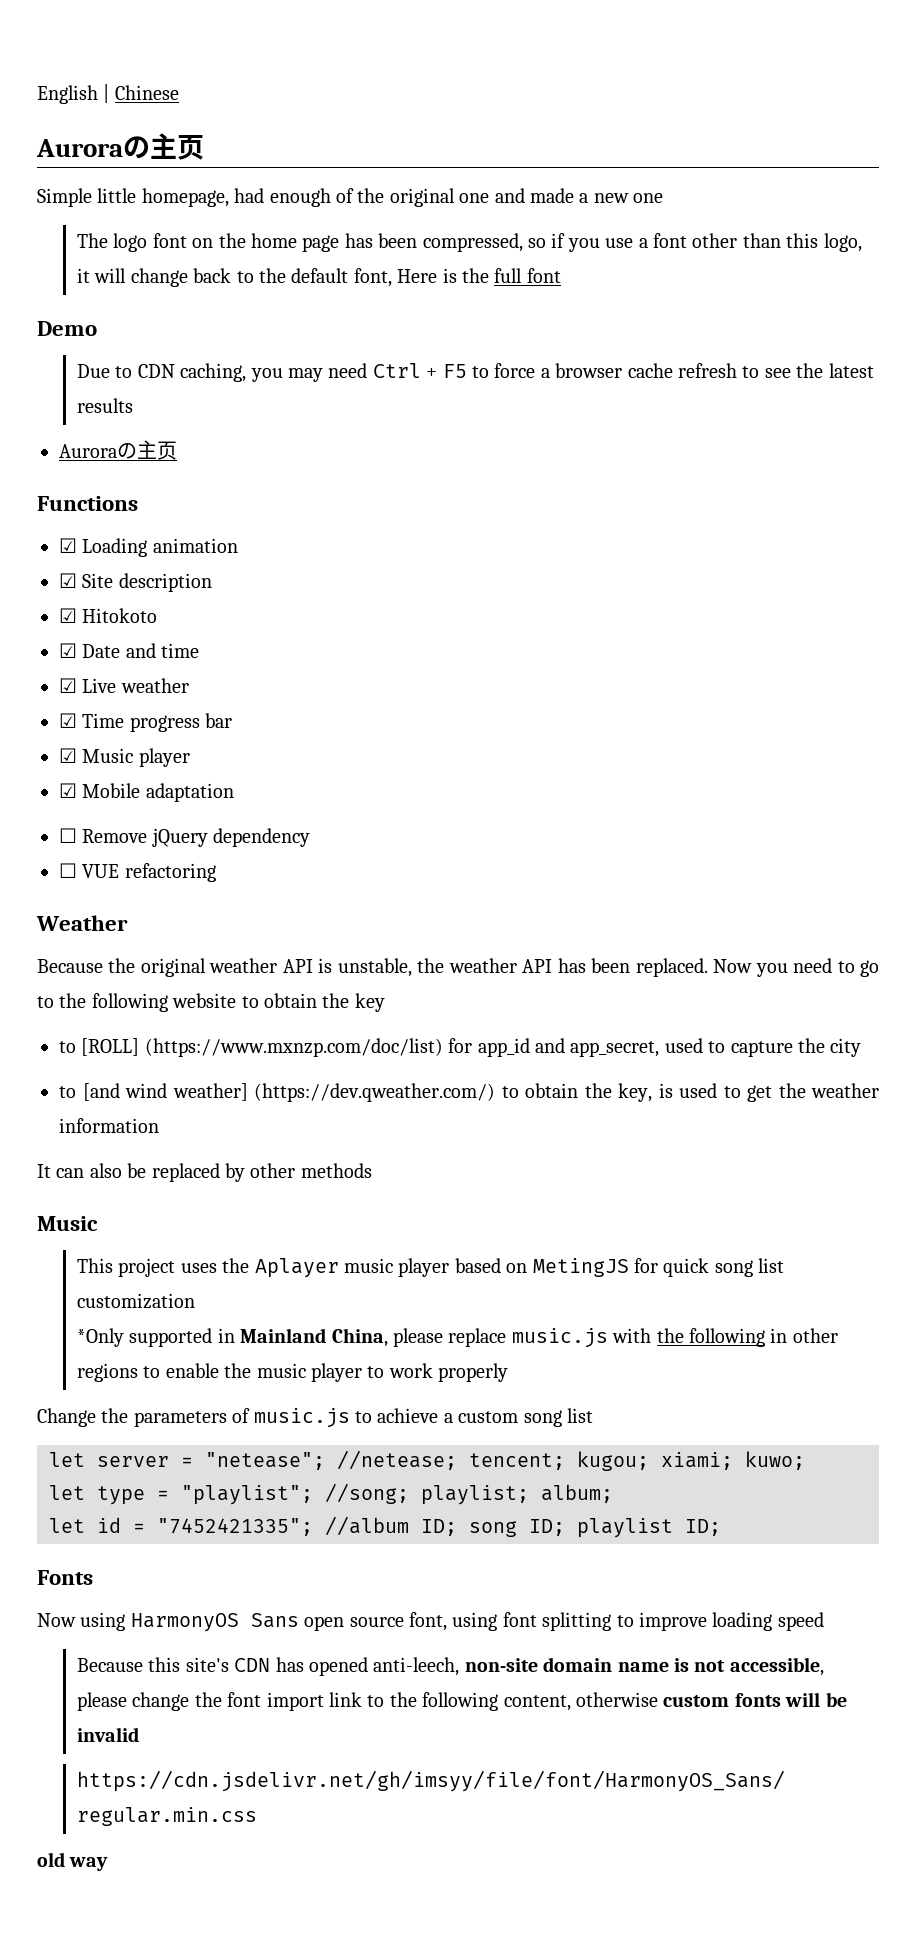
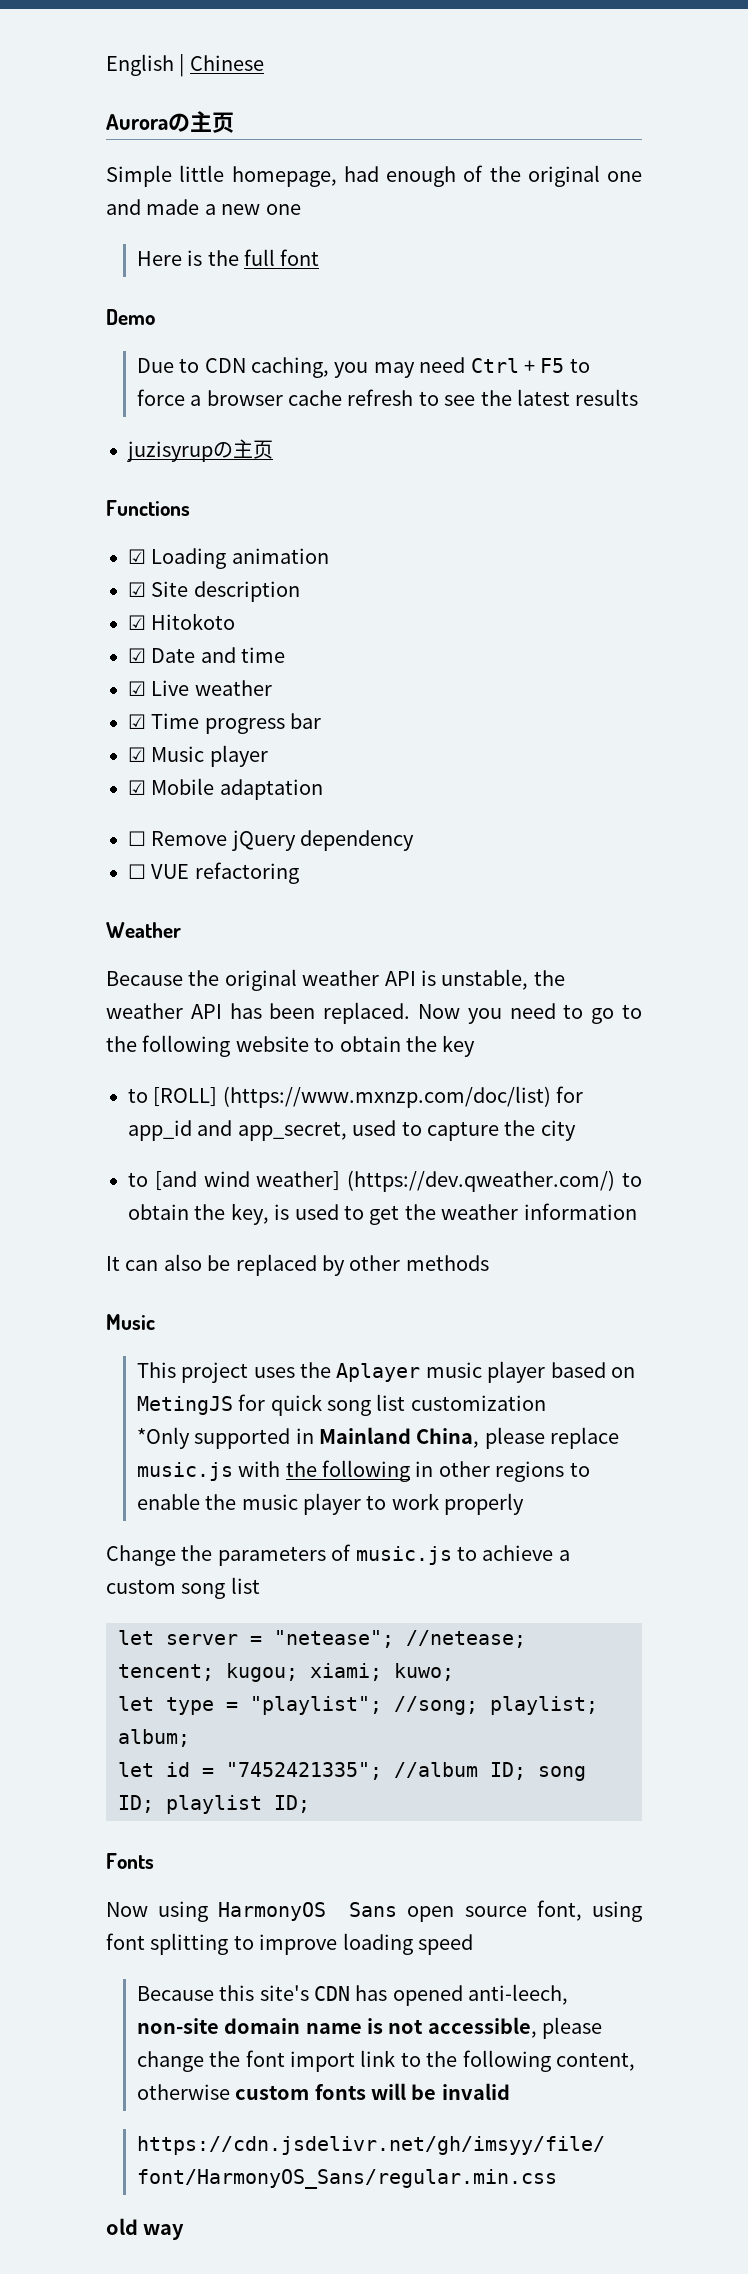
[76,233,862,252] [76,268,392,287] The logo font on the home page has been compressed, so if you use a font other than this logo, it will change back to the default font, -> (301, 209) none
[59,444,117,458] Aurora -> [127,441,213,462] juzisyrup

